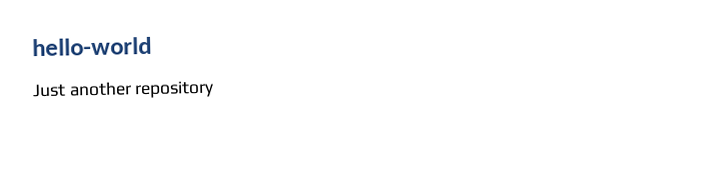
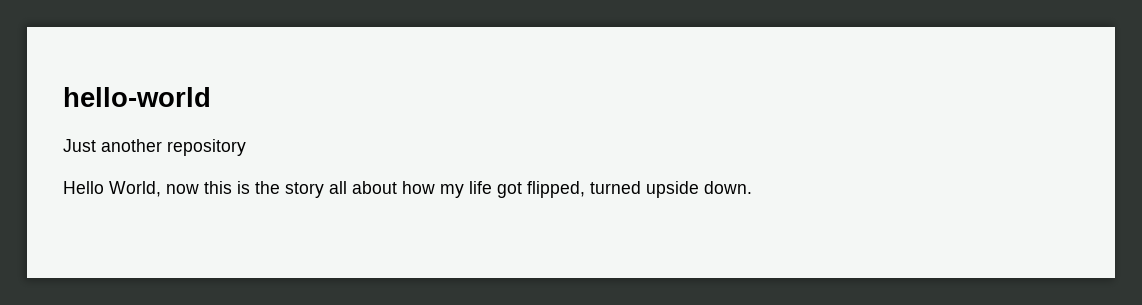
(215, 89) none -> [63,181,752,198] // Hello World, now this is the story all about how my life got flipped, turned upside down.

